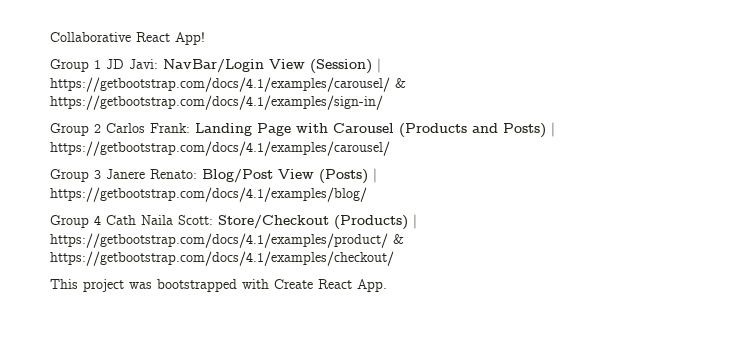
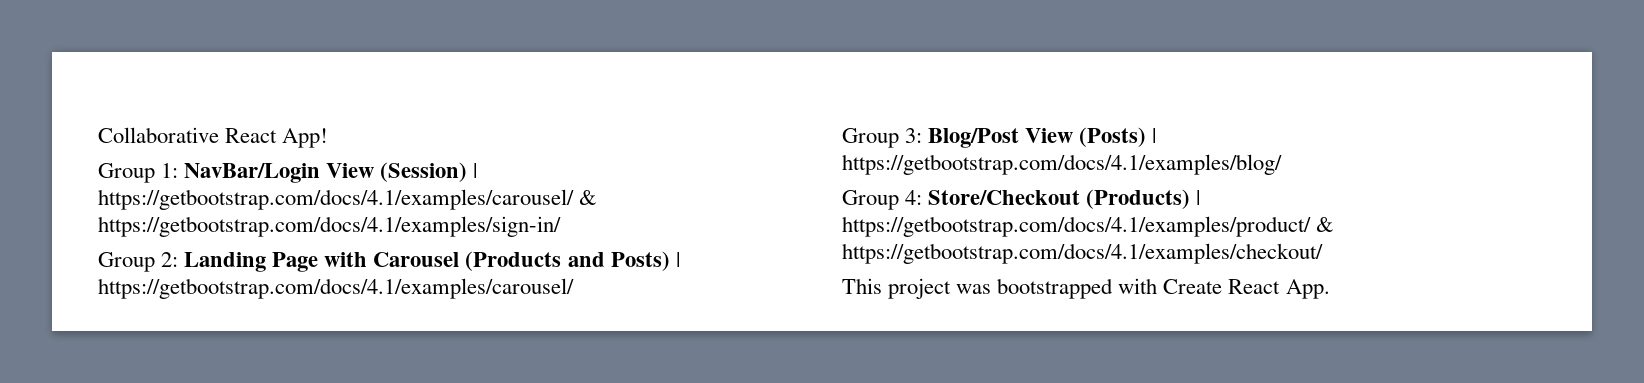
[94,59,158,69] 1 JD Javi: -> [161,163,179,178] 1:
[94,123,190,133] 2 Carlos Frank: -> [161,252,179,267] 2:
[94,169,197,179] 3 Janere Renato: -> [905,128,923,143] 3:
[94,215,213,225] 4 Cath Naila Scott: -> [905,190,923,205] 4:

